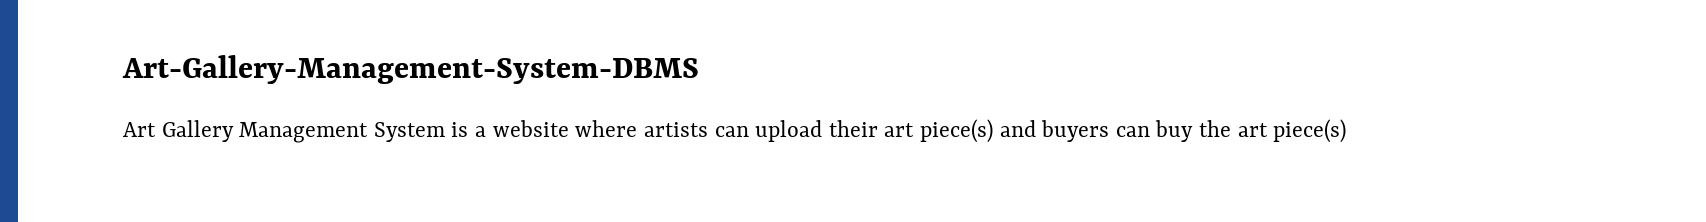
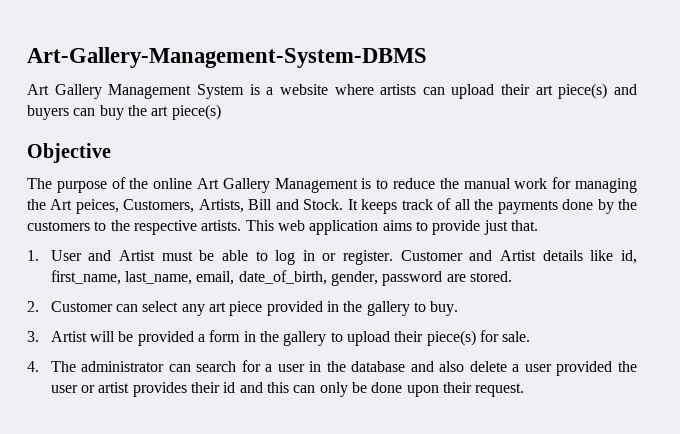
(1347, 131) none -> [27,143,111,163] [27,177,637,193] [27,198,638,214] [27,220,538,235] [27,250,637,265] [50,270,512,286] [27,301,459,316] [27,330,531,346] [27,360,637,376] [50,382,525,397] // Objective // The purpose of the online Art Gallery Management is to reduce the manual work for managing the Art peices, Customers, Artists, Bill and Stock. It keeps track of all the payments done by the customers to the respective artists. This web application aims to provide just that. // 1. User and Artist must be able to log in or register. Customer and Artist details like id, first_name, last_name, email, date_of_birth, gender, password are stored. // 2. Customer can select any art piece provided in the gallery to buy. // 3. Artist will be provided a form in the gallery to upload their piece(s) for sale. // 4. The administrator can search for a user in the database and also delete a user provided the user or artist provides their id and this can only be done upon their request.

